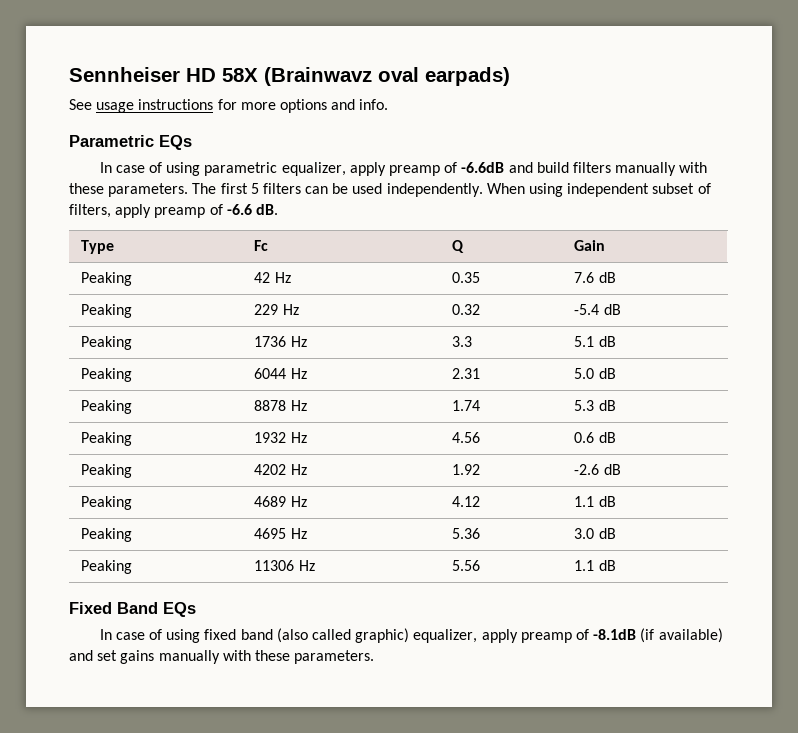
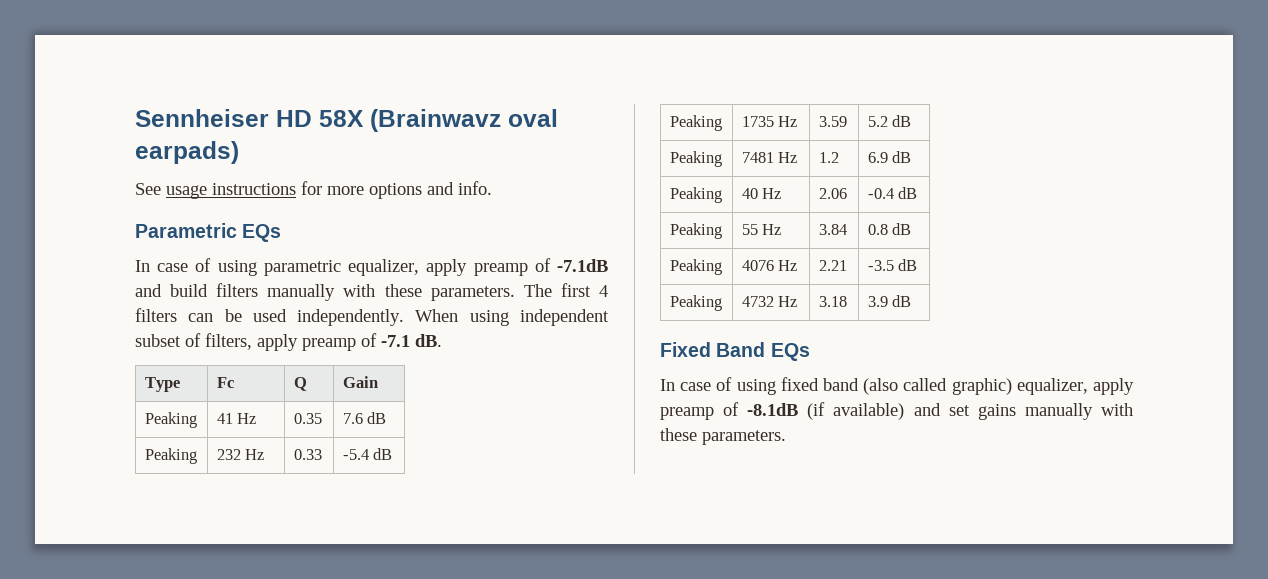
[461,162,505,173] -6.6dB -> [557,259,608,272] -7.1dB
[250,183,259,194] 5 -> [598,285,608,297] 4
[226,204,252,215] -6.6 -> [381,335,410,347] -7.1
[254,272,271,283] 42 -> [216,413,233,424] 41
[254,304,299,315] [452,304,481,315] 229 Hz | 0.32 -> [216,449,265,460] [293,449,322,460] 232 Hz | 0.33
[254,336,307,347] [452,336,473,347] [574,336,616,347] [81,368,133,382] [254,368,307,379] [452,368,481,379] [574,368,616,379] [81,400,133,414] [254,400,307,411] [452,400,481,411] [574,400,616,411] [81,432,133,446] [254,432,307,443] [452,432,481,443] [574,432,616,443] [81,464,133,478] [254,464,307,475] [452,464,481,475] [574,464,621,475] [81,496,133,510] [254,496,307,507] [452,496,481,507] [574,496,616,507] [81,528,133,542] [254,528,307,539] [452,528,481,539] [574,528,616,539] [81,560,133,574] [254,560,315,571] [452,560,481,571] [574,560,595,571] 1736 Hz | 3.3 | 5.1 dB // Peaking | 6044 Hz | 2.31 | 5.0 dB // Peaking | 8878 Hz | 1.74 | 5.3 dB // Peaking | 1932 Hz | 4.56 | 0.6 dB // Peaking | 4202 Hz | 1.92 | -2.6 dB // Peaking | 4689 Hz | 4.12 | 1.1 dB // Peaking | 4695 Hz | 5.36 | 3.0 dB // Peaking | 11306 Hz | 5.56 | 1.1 -> [741,116,798,127] [818,116,847,127] [867,115,912,127] [669,151,722,167] [741,152,798,163] [818,152,839,163] [867,151,912,163] [669,187,722,203] [741,188,782,199] [818,188,847,199] [867,187,918,199] [669,223,722,239] [741,224,782,235] [818,224,847,235] [867,223,912,235] [669,259,722,275] [741,260,798,271] [818,260,847,271] [867,259,918,271] [669,295,722,311] [741,296,798,307] [818,296,847,307] [867,296,888,307] 1735 Hz | 3.59 | 5.2 dB // Peaking | 7481 Hz | 1.2 | 6.9 dB // Peaking | 40 Hz | 2.06 | -0.4 dB // Peaking | 55 Hz | 3.84 | 0.8 dB // Peaking | 4076 Hz | 2.21 | -3.5 dB // Peaking | 4732 Hz | 3.18 | 3.9

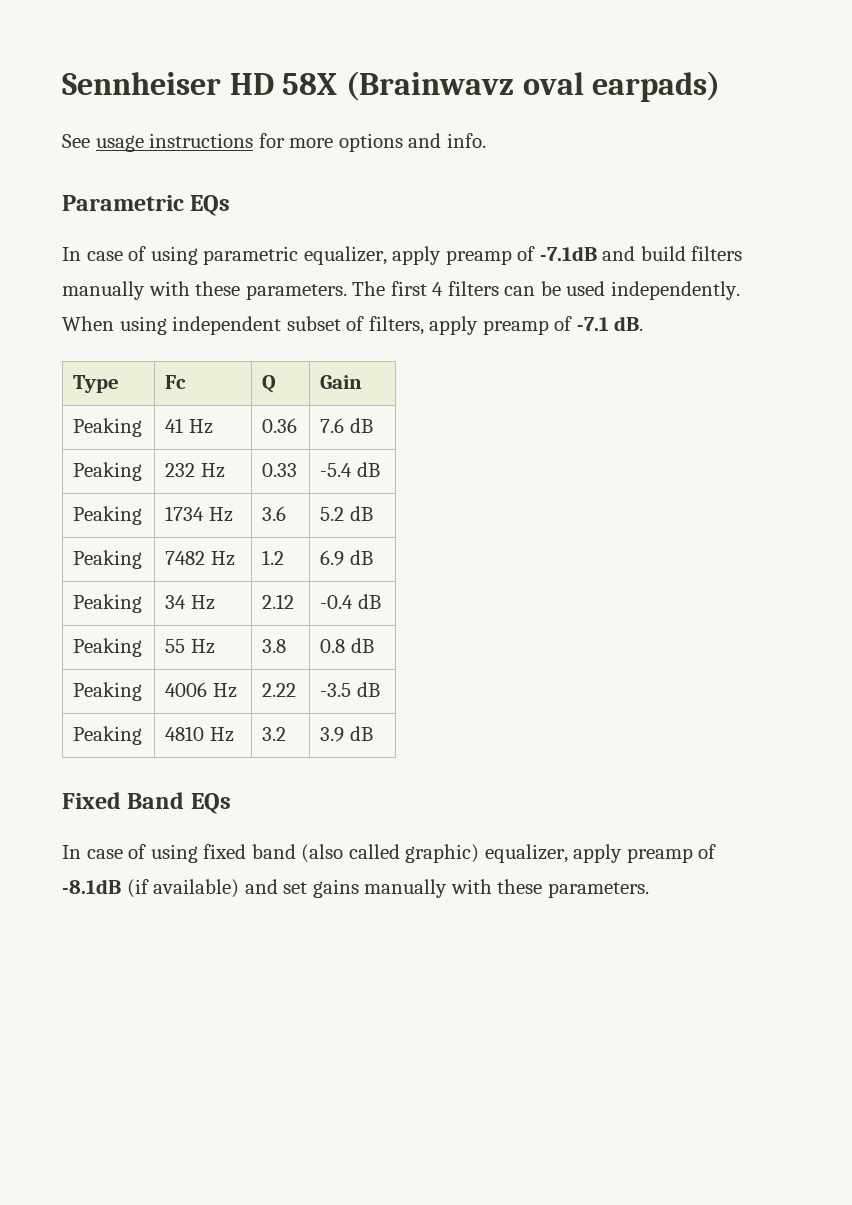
[293,413,322,424] 0.35 -> [262,418,298,433] 0.36
[741,116,798,127] [818,116,847,127] 1735 Hz | 3.59 -> [165,506,233,522] [262,506,287,521] 1734 Hz | 3.6
[741,152,774,163] 7481 -> [165,551,206,565] 7482
[741,188,782,199] [818,188,847,199] 40 Hz | 2.06 -> [165,595,215,610] [262,594,295,609] 34 Hz | 2.12
[818,224,847,235] 3.84 -> [262,639,287,653] 3.8
[741,260,798,271] [818,260,847,271] 4076 Hz | 2.21 -> [165,682,237,698] [262,683,297,697] 4006 Hz | 2.22
[741,296,798,307] [818,296,847,307] 4732 Hz | 3.18 -> [165,726,234,742] [262,727,287,741] 4810 Hz | 3.2

